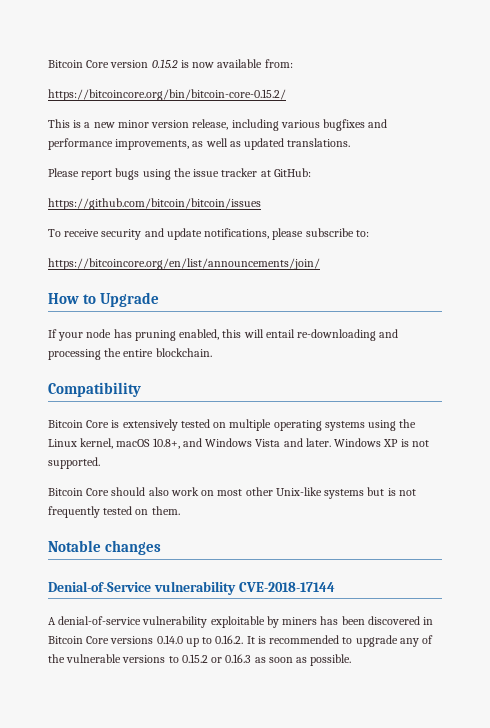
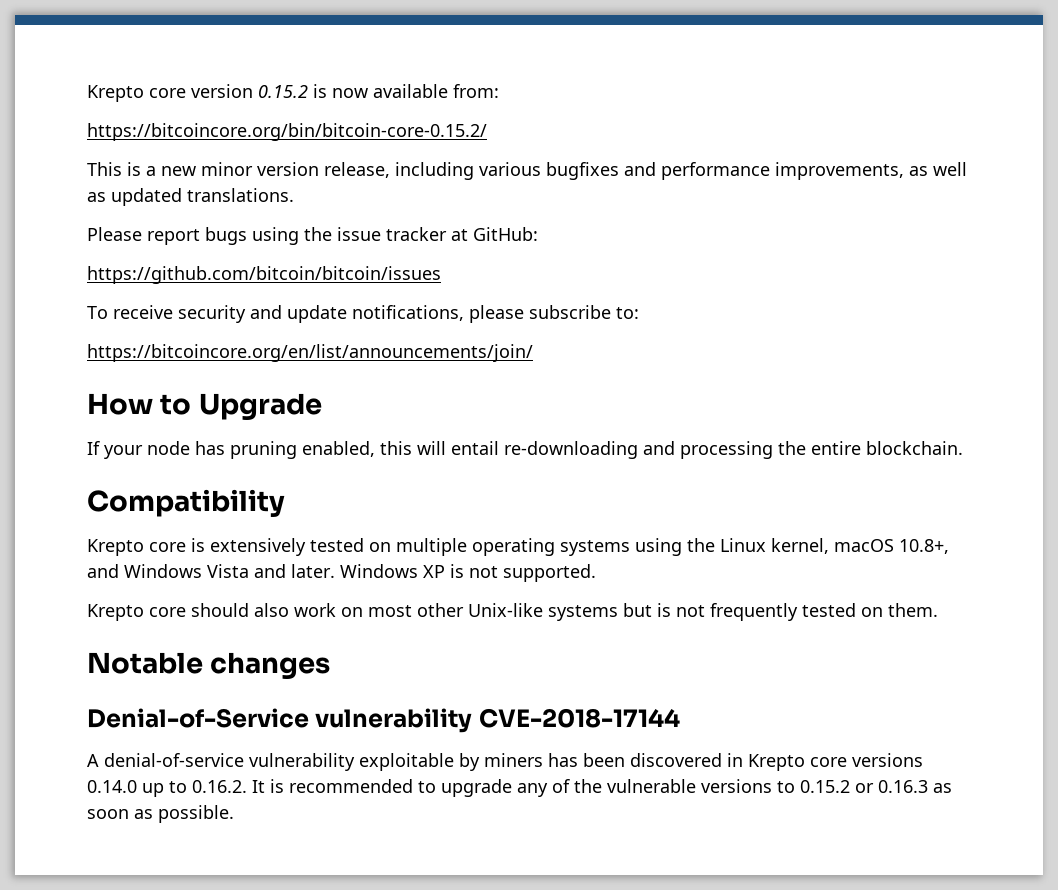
[48,60,110,68] Bitcoin Core -> [87,85,186,102] Krepto core
[48,420,110,428] Bitcoin Core -> [87,539,186,556] Krepto core
[48,488,110,496] Bitcoin Core -> [87,604,186,621] Krepto core
[48,636,110,644] Bitcoin Core -> [748,754,847,771] Krepto core

